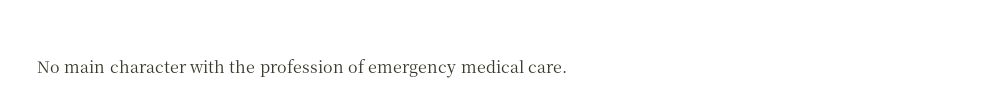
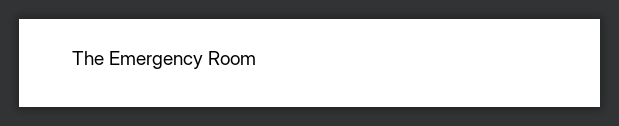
[37,59,567,78] No main character with the profession of emergency medical care. -> [72,51,257,69] The Emergency Room

